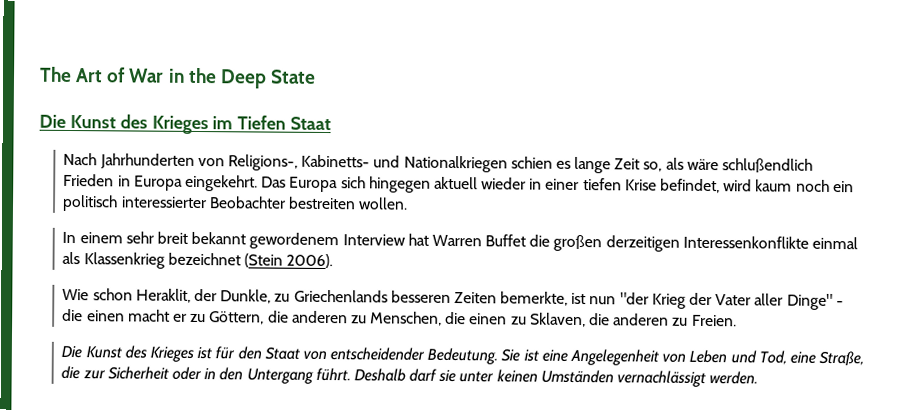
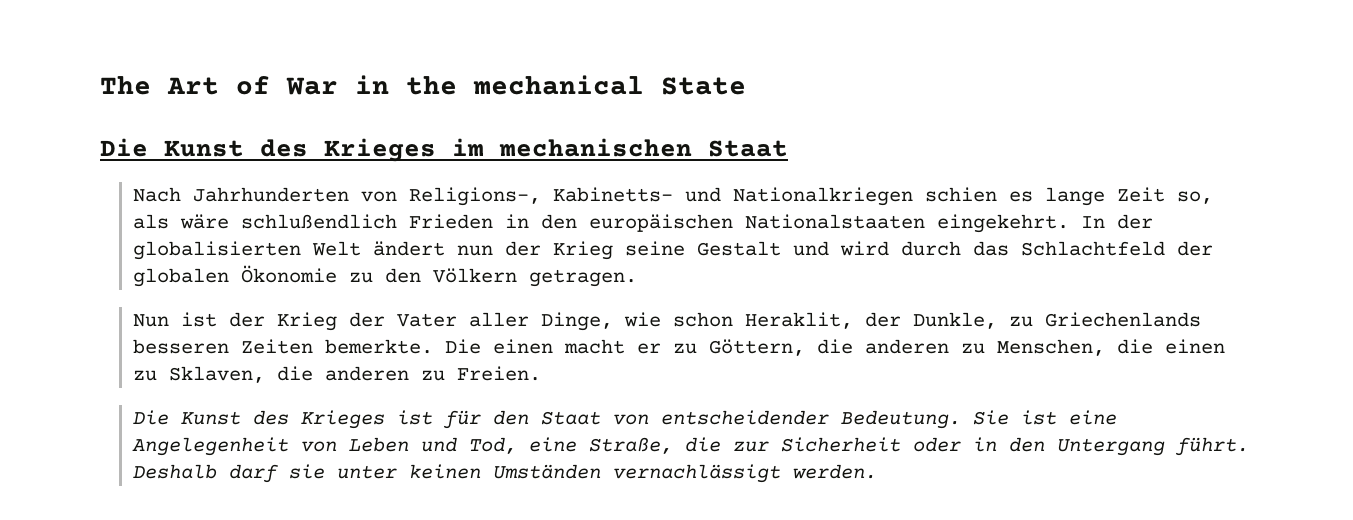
[219,69,267,89] Deep -> [473,75,644,95] mechanical
[237,115,287,130] Tiefen -> [499,138,692,157] mechanischen
[133,174,854,194] [62,194,409,212] [62,231,859,252] [62,251,334,269] [62,288,90,301] Europa eingekehrt. Das Europa sich hingegen aktuell wieder in einer tiefen Krise befindet, wird kaum noch ein politisch interessierter Beobachter bestreiten wollen. // In einem sehr breit bekannt gewordenem Interview hat Warren Buffet die großen derzeitigen Interessenkonflikte einmal als Klassenkrieg bezeichnet (Stein 2006). // Wie -> [541,214,1154,233] [133,241,1214,260] [133,265,638,287] [133,312,662,331] den europäischen Nationalstaaten eingekehrt. In der globalisierten Welt ändert nun der Krieg seine Gestalt und wird durch das Schlachtfeld der globalen Ökonomie zu den Völkern getragen. // Nun ist der Krieg der Vater aller Dinge, wie
[500,291,844,310] [62,308,84,322] bemerkte, ist nun "der Krieg der Vater aller Dinge" - die -> [325,339,482,354] bemerkte. Die

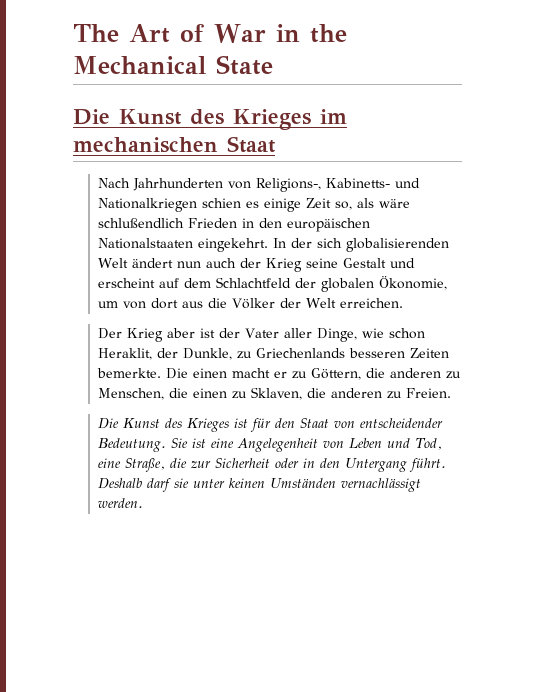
[473,75,644,95] mechanical -> [73,56,206,74] Mechanical
[1045,187,1106,206] lange -> [264,198,302,212] einige
[133,241,302,260] globalisierten -> [317,238,450,252] sich globalisierenden
(494, 250) none -> [206,258,237,268] auch
[840,241,1214,256] [133,265,638,287] [133,312,338,331] wird durch das Schlachtfeld der globalen Ökonomie zu den Völkern getragen. // Nun ist der Krieg -> [98,276,448,292] [98,298,404,309] [98,328,216,342] erscheint auf dem Schlachtfeld der globalen Ökonomie, um von dort aus die Völker der Welt erreichen. // Der Krieg aber ist

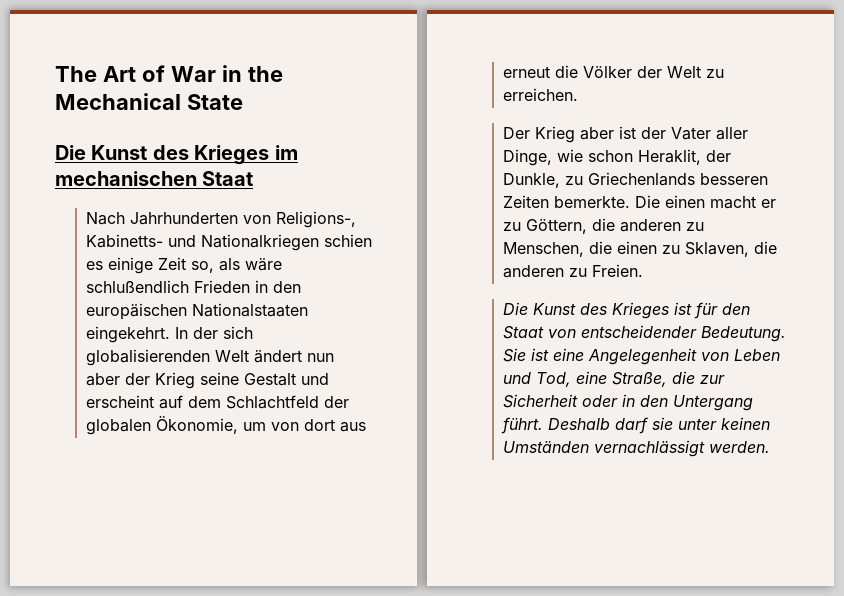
[206,258,237,268] auch -> [85,373,120,386] aber
(204, 304) none -> [502,66,550,78] erneut
(337, 303) none -> [705,69,724,78] zu

